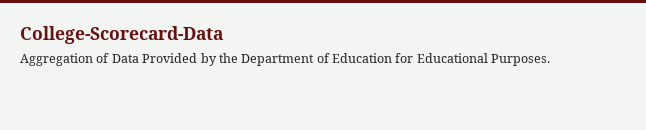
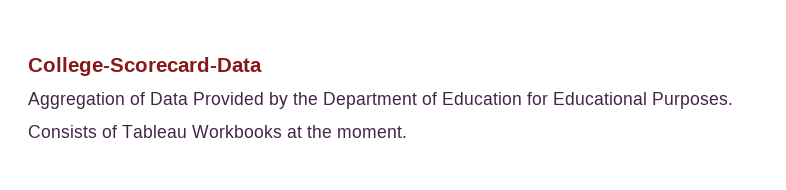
(551, 60) none -> [28,125,407,138] // Consists of Tableau Workbooks at the moment.

